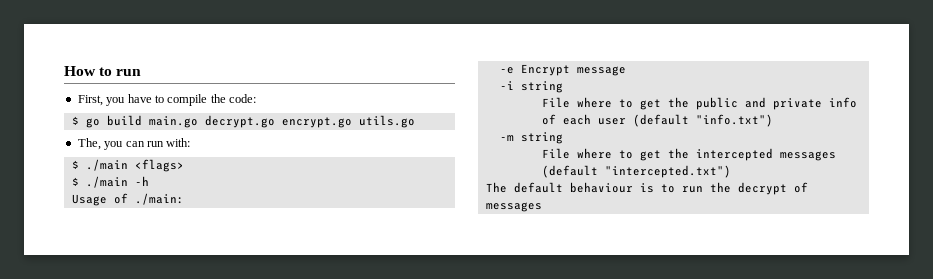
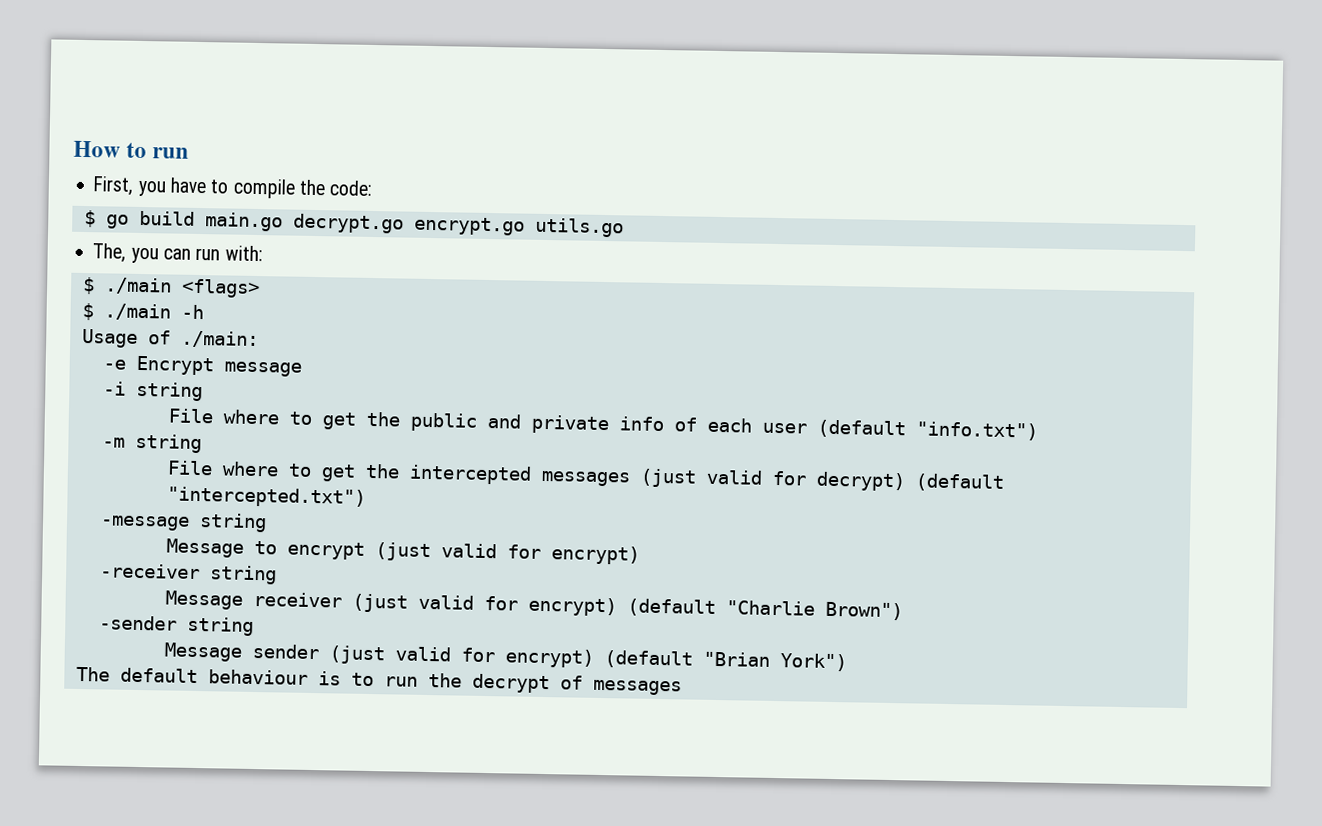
[541,165,731,178] (default "intercepted.txt") -> [639,468,1004,492] [166,486,366,508] [99,513,267,533] [165,538,640,565] [99,563,277,585] [164,590,903,621] [98,615,254,636] [163,642,847,672] (just valid for decrypt) (default "intercepted.txt") // -message string // Message to encrypt (just valid for encrypt) // -receiver string // Message receiver (just valid for encrypt) (default "Charlie Brown") // -sender string // Message sender (just valid for encrypt) (default "Brian York")

